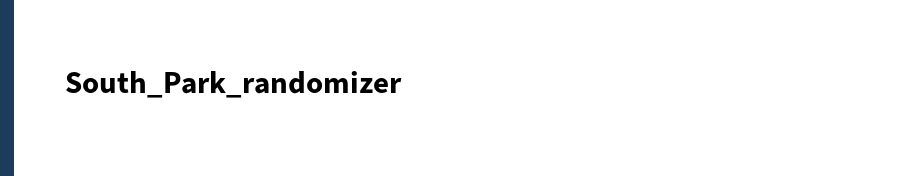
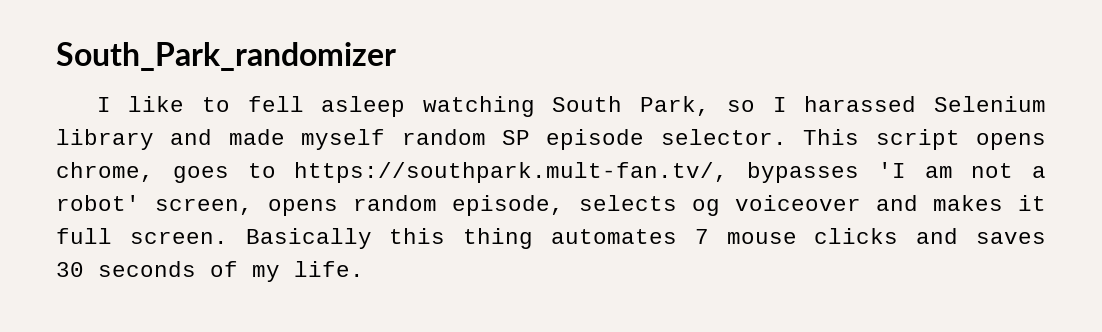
(402, 84) none -> [96,96,1046,117] [56,129,1046,150] [56,162,1046,183] [56,195,1046,216] [56,228,1046,249] [56,261,364,282] // I like to fell asleep watching South Park, so I harassed Selenium library and made myself random SP episode selector. This script opens chrome, goes to https://southpark.mult-fan.tv/, bypasses 'I am not a robot' screen, opens random episode, selects og voiceover and makes it full screen. Basically this thing automates 7 mouse clicks and saves 30 seconds of my life.

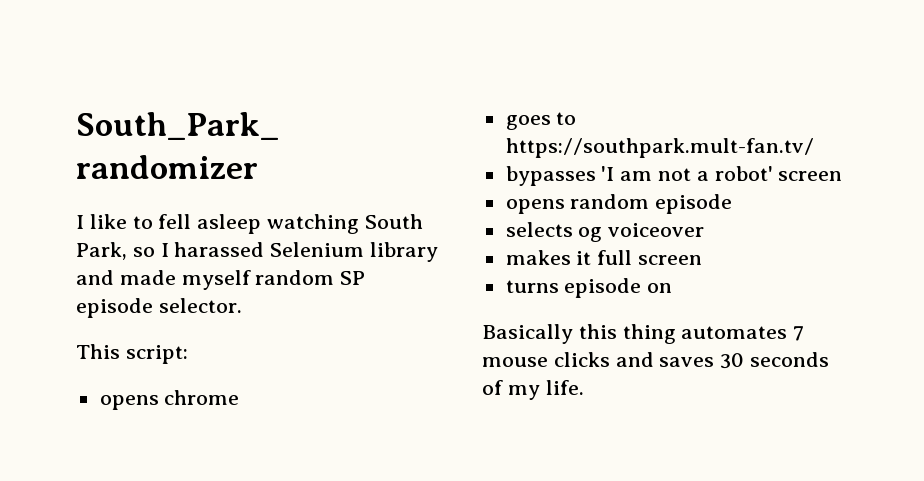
[803,129,1046,150] [56,162,154,182] This script opens chrome, -> [76,344,188,364] [99,390,240,410] // This script: // opens chrome //
[294,162,729,183] https://southpark.mult-fan.tv/, -> [505,138,814,158] https://southpark.mult-fan.tv/ //
[155,198,253,215] screen, -> [778,171,843,181] screen //
[452,195,564,216] episode, -> [655,194,733,214] episode //
[876,195,918,211] and -> (705, 230) //
[129,231,228,244] screen. -> [638,255,703,265] [505,278,673,298] screen // turns episode on //

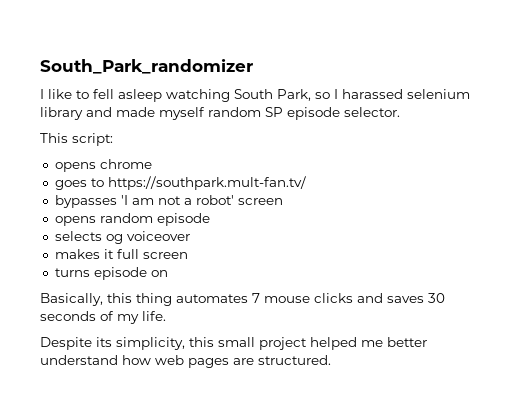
[270,242,365,257] Selenium -> [407,89,470,99] selenium
[482,324,573,344] Basically -> [40,293,103,306] Basically,
(584, 387) none -> [40,337,427,350] [40,355,331,368] // Despite its simplicity, this small project helped me better understand how web pages are structured.

